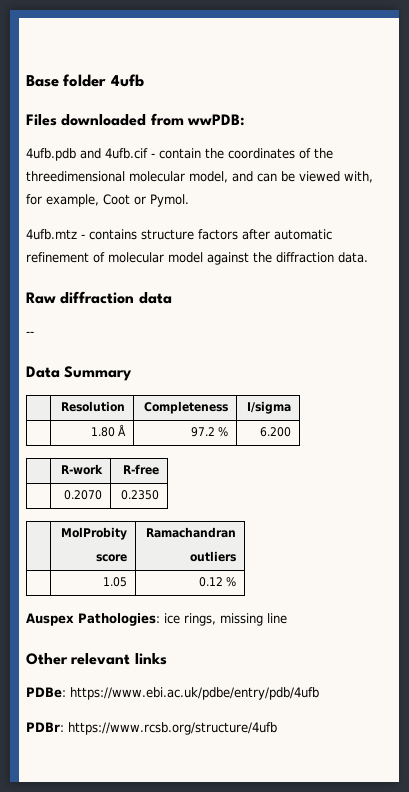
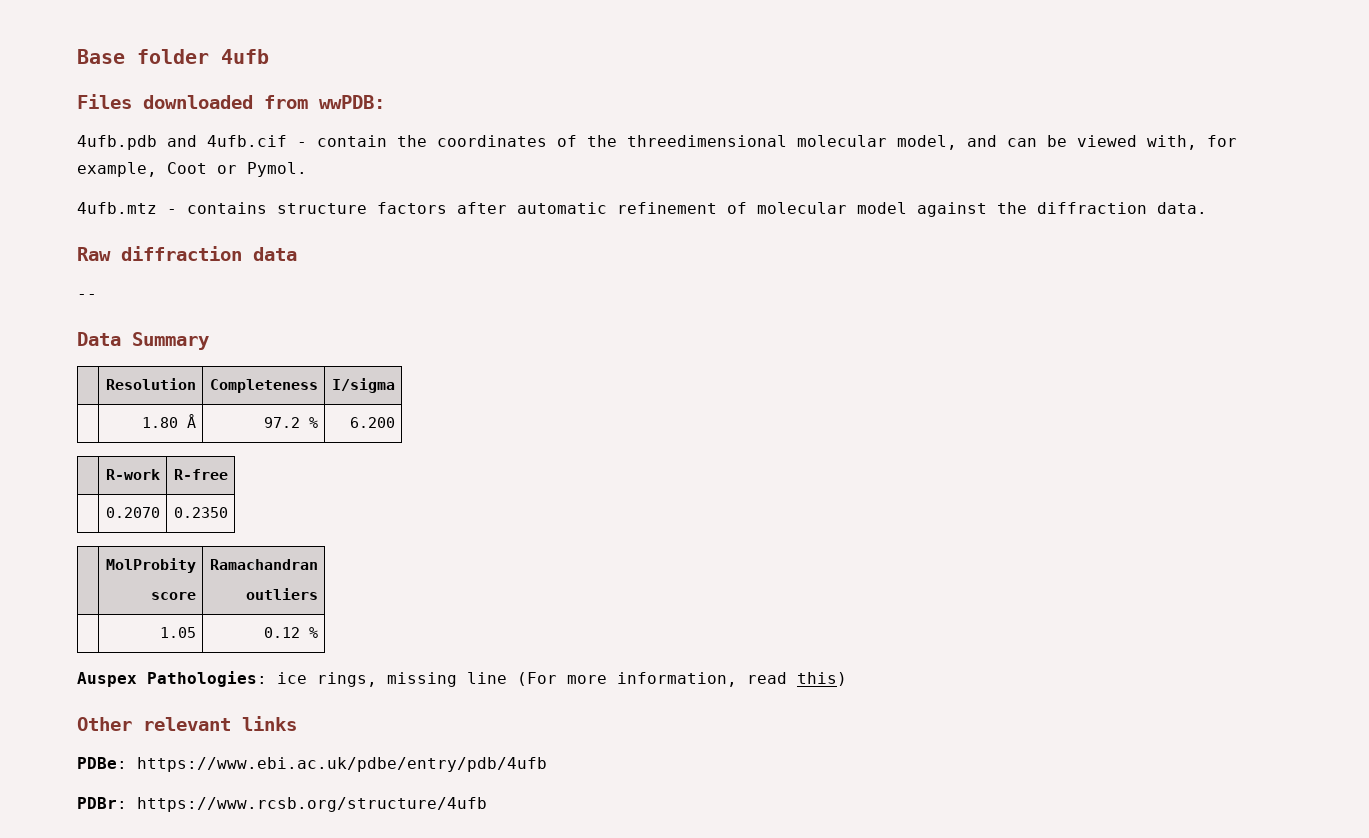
(287, 618) none -> [517,672,847,687] (For more information, read this)

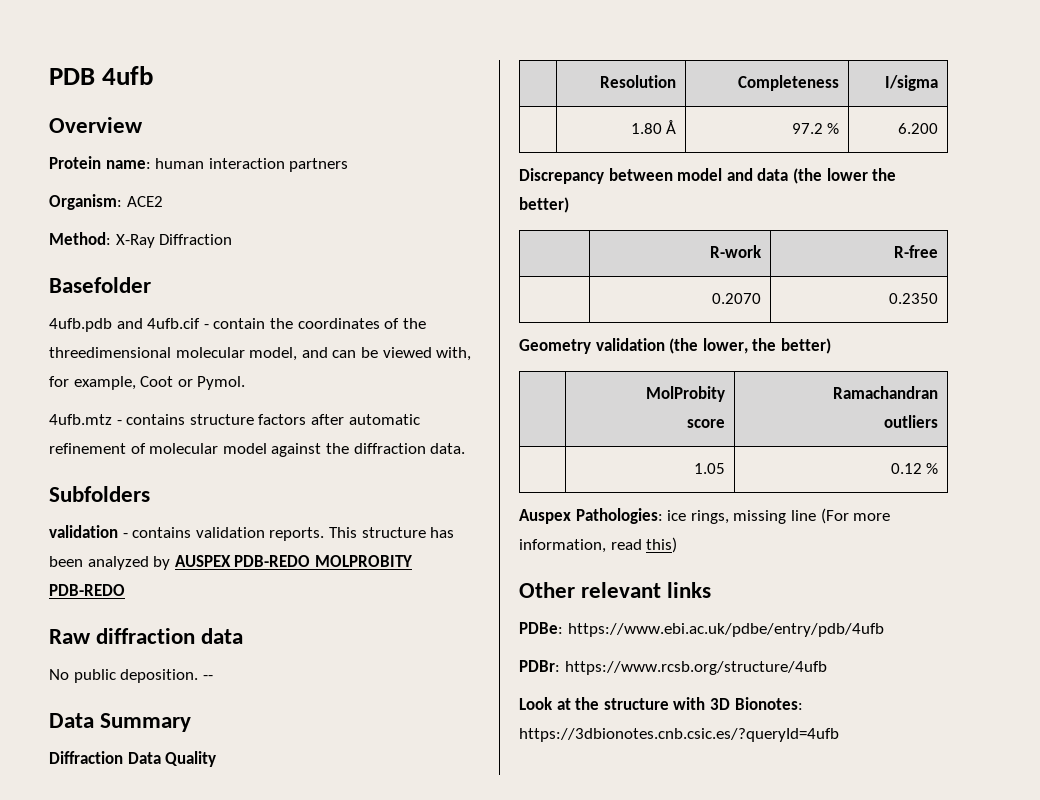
[77,49,209,64] Base folder -> [49,68,95,85] PDB
[77,94,385,109] Files downloaded from wwPDB: -> [49,117,143,133] [49,156,349,172] [49,194,163,210] [49,232,233,248] [49,277,151,293] Overview // Protein name: human interaction partners // Organism: ACE2 // Method: X-Ray Diffraction // Basefolder
(1207, 208) none -> [49,486,150,502] [49,525,455,541] [49,555,412,570] [49,584,125,596] // Subfolders // validation - contains validation reports. This structure has been analyzed by AUSPEX PDB-REDO MOLPROBITY PDB-REDO
(297, 254) none -> [49,669,199,683] No public deposition.
(209, 341) none -> [49,751,217,767] // Diffraction Data Quality
[106,469,161,480] [174,469,229,480] [106,507,161,518] [174,507,229,518] // | R-work | R-free // | 0.2070 | 0.2350 -> [519,168,897,184] [519,197,569,213] [710,245,763,258] [894,245,939,258] [712,293,762,304] [889,293,939,304] [519,338,831,354] // Discrepancy between model and data (the lower the better) // | R-work | R-free // | 0.2070 | 0.2350 // Geometry validation (the lower, the better)
(487, 804) none -> [519,697,803,710] [519,728,839,742] // Look at the structure with 3D Bionotes: https://3dbionotes.cnb.csic.es/?queryId=4ufb

